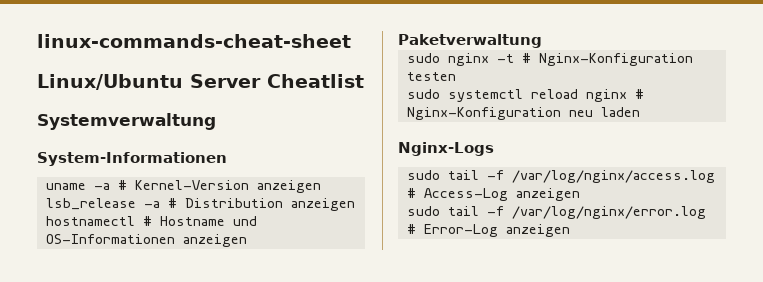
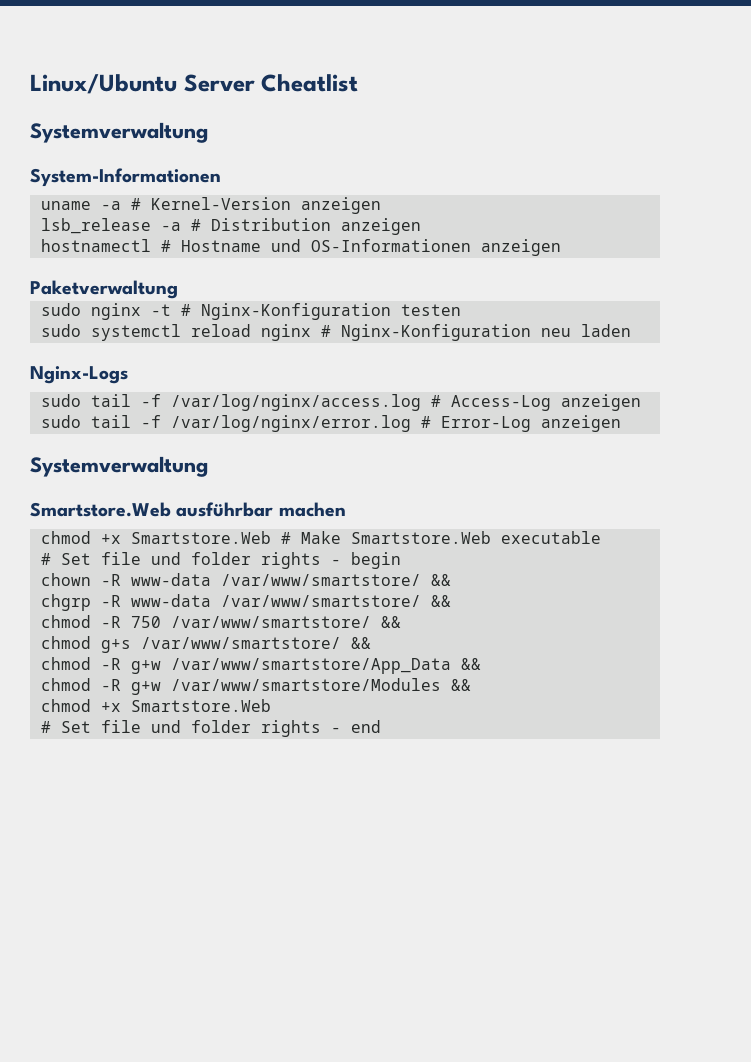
[37,34,351,48] linux-commands-cheat-sheet // -> (30, 84) none
(570, 230) none -> [30,456,208,477] [30,502,346,517] [41,531,602,544] [41,552,402,569] [41,573,452,586] [41,594,452,611] [41,615,402,628] [41,636,372,653] [41,657,482,674] [41,678,472,695] [41,699,272,712] [41,720,382,737] // Systemverwaltung // Smartstore.Web ausführbar machen // chmod +x Smartstore.Web # Make Smartstore.Web executable // # Set file und folder rights - begin // chown -R www-data /var/www/smartstore/ && // chgrp -R www-data /var/www/smartstore/ && // chmod -R 750 /var/www/smartstore/ && // chmod g+s /var/www/smartstore/ && // chmod -R g+w /var/www/smartstore/App_Data && // chmod -R g+w /var/www/smartstore/Modules && // chmod +x Smartstore.Web // # Set file und folder rights - end

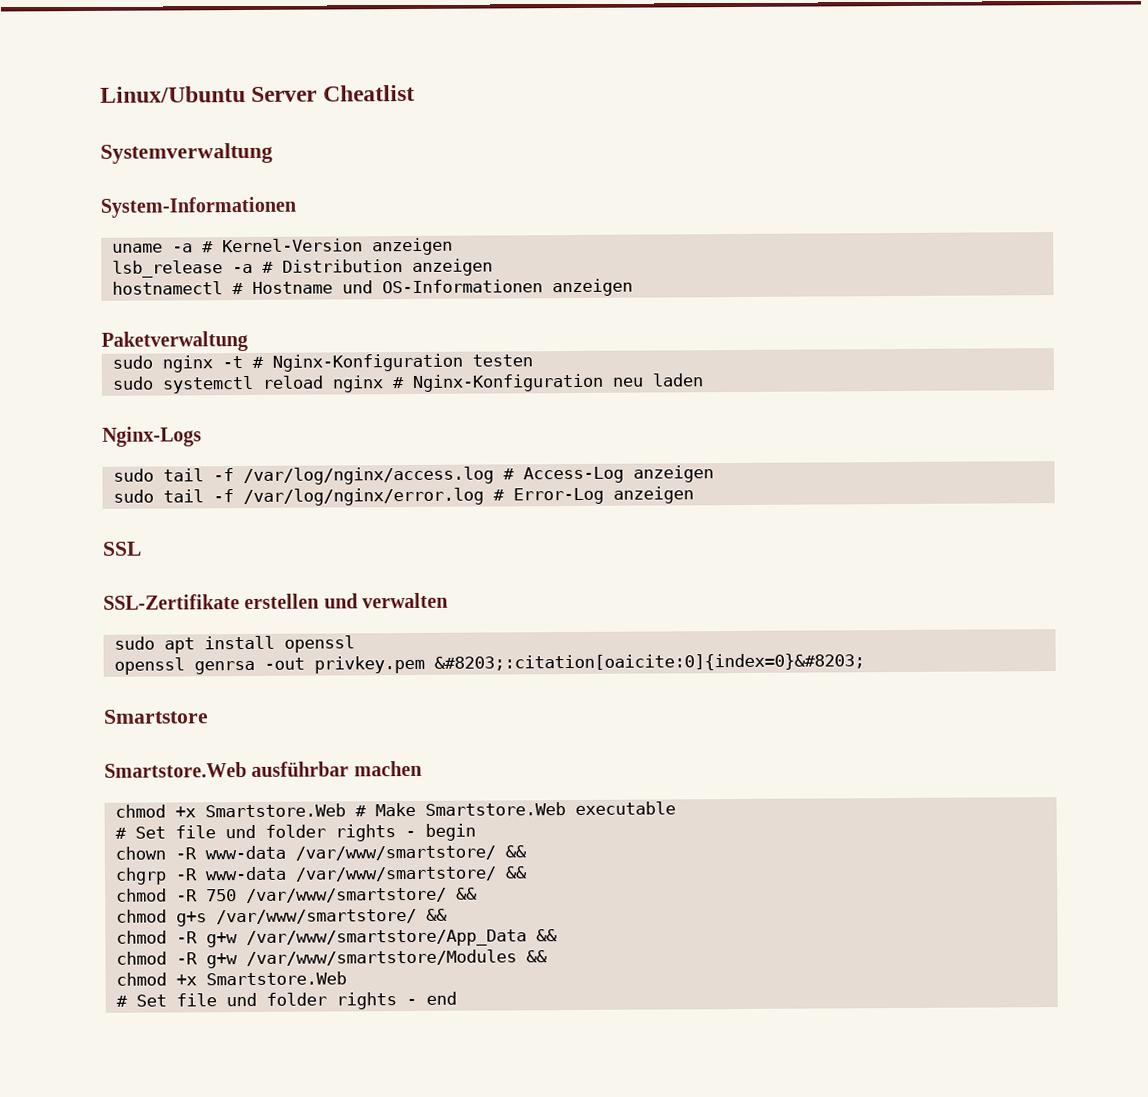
[30,456,208,477] Systemverwaltung -> [102,541,142,556] [103,592,449,610] [114,635,356,654] [114,653,866,675] [103,709,209,724] SSL // SSL-Zertifikate erstellen und verwalten // sudo apt install openssl // openssl genrsa -out privkey.pem &#8203;:citation[oaicite:0]{index=0}&#8203; // Smartstore

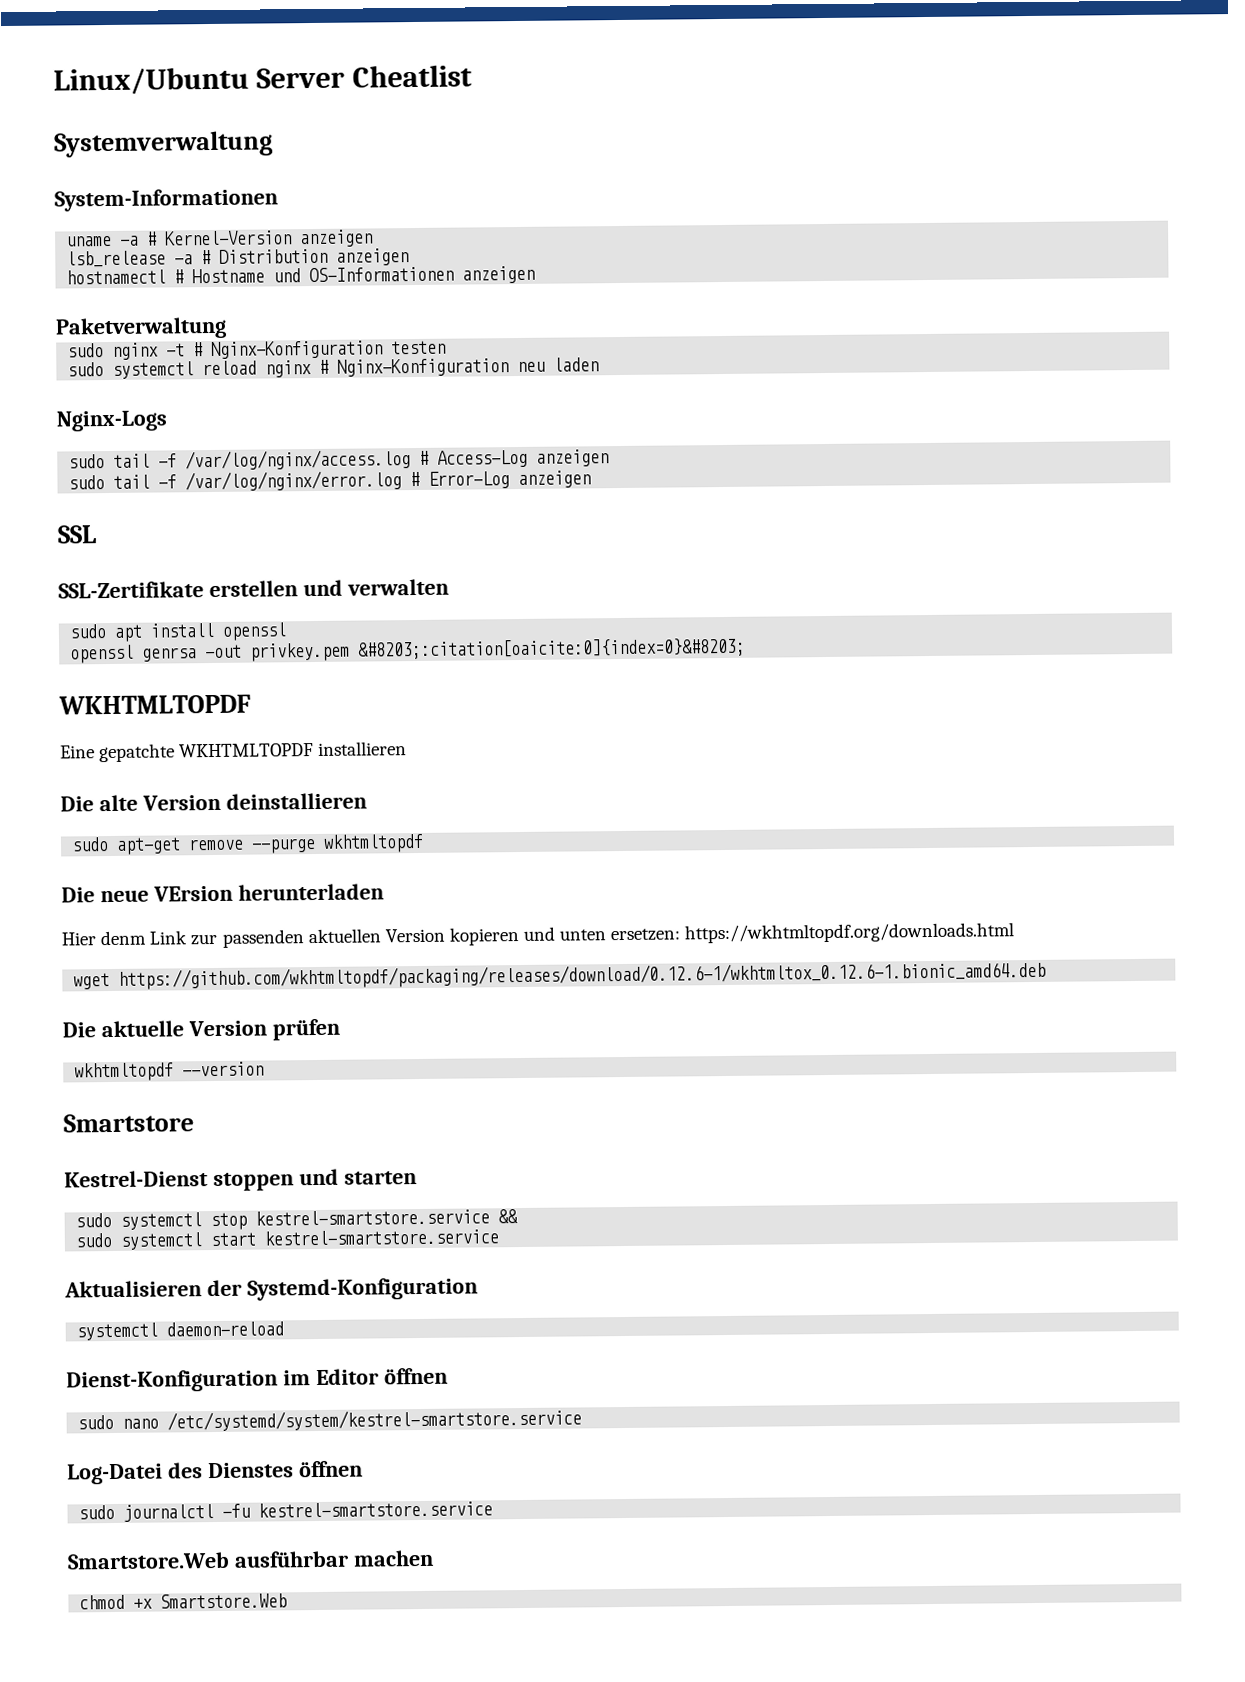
[103,709,209,724] Smartstore -> [58,694,251,715] [60,741,408,763] [60,792,367,812] [71,833,425,855] [61,883,384,903] [61,922,1015,948] [73,960,1047,990] [62,1018,340,1041] [74,1061,265,1082] [63,1113,194,1133] [64,1168,417,1192] [75,1209,519,1231] [75,1229,500,1250] [64,1277,478,1301] [76,1321,285,1341] [66,1367,448,1393] [77,1408,583,1432] [67,1460,363,1485] [78,1501,494,1522] WKHTMLTOPDF // Eine gepatchte WKHTMLTOPDF installieren // Die alte Version deinstallieren // sudo apt-get remove --purge wkhtmltopdf // Die neue VErsion herunterladen // Hier denm Link zur passenden aktuellen Version kopieren und unten ersetzen: https://wkhtmltopdf.org/downloads.html // wget https://github.com/wkhtmltopdf/packaging/releases/download/0.12.6-1/wkhtmltox_0.12.6-1.bionic_amd64.deb // Die aktuelle Version prüfen // wkhtmltopdf --version // Smartstore // Kestrel-Dienst stoppen und starten // sudo systemctl stop kestrel-smartstore.service && // sudo systemctl start kestrel-smartstore.service // Aktualisieren der Systemd-Konfiguration // systemctl daemon-reload // Dienst-Konfiguration im Editor öffnen // sudo nano /etc/systemd/system/kestrel-smartstore.service // Log-Datei des Dienstes öffnen // sudo journalctl -fu kestrel-smartstore.service
[355,801,677,817] [115,823,477,842] [115,845,528,861] [115,866,529,885] [116,887,479,904] [116,908,449,927] [116,929,559,948] [116,949,549,969] [116,971,348,986] [116,991,458,1010] # Make Smartstore.Web executable // # Set file und folder rights - begin // chown -R www-data /var/www/smartstore/ && // chgrp -R www-data /var/www/smartstore/ && // chmod -R 750 /var/www/smartstore/ && // chmod g+s /var/www/smartstore/ && // chmod -R g+w /var/www/smartstore/App_Data && // chmod -R g+w /var/www/smartstore/Modules && // chmod +x Smartstore.Web // # Set file und folder rights - end -> (288, 1601) none

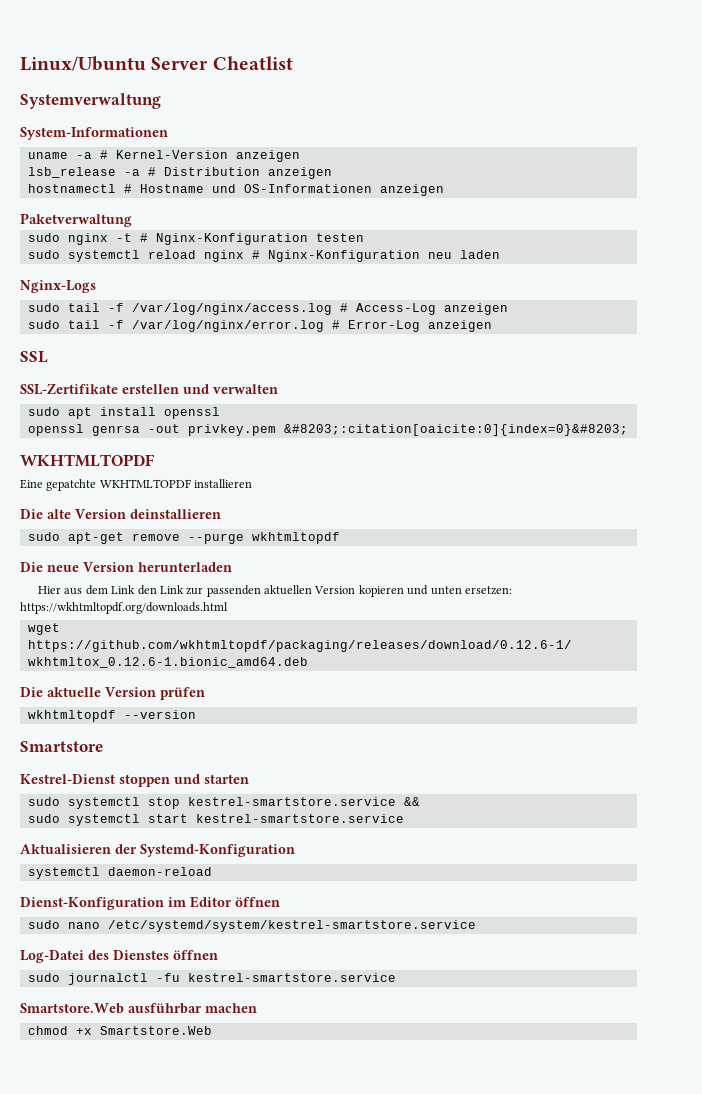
[152,885,233,902] VErsion -> [83,562,134,572] Version
[100,930,147,946] denm -> [64,585,157,595] aus dem Link den

